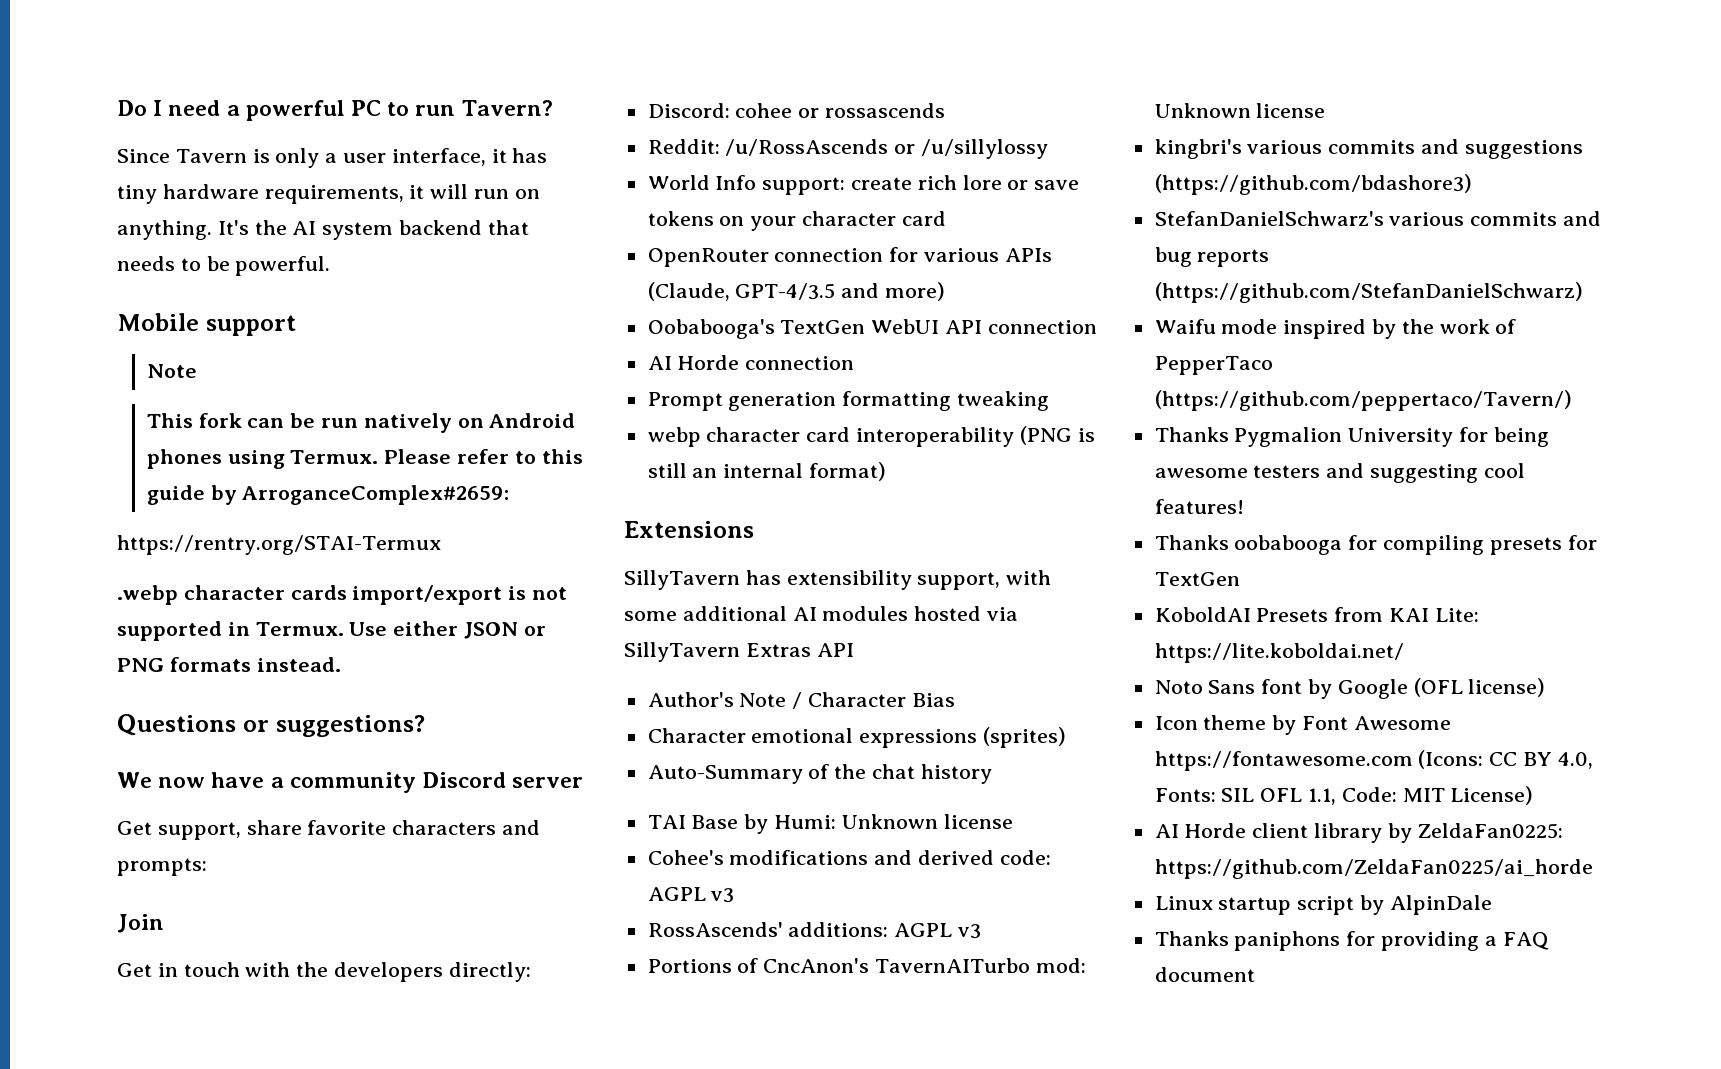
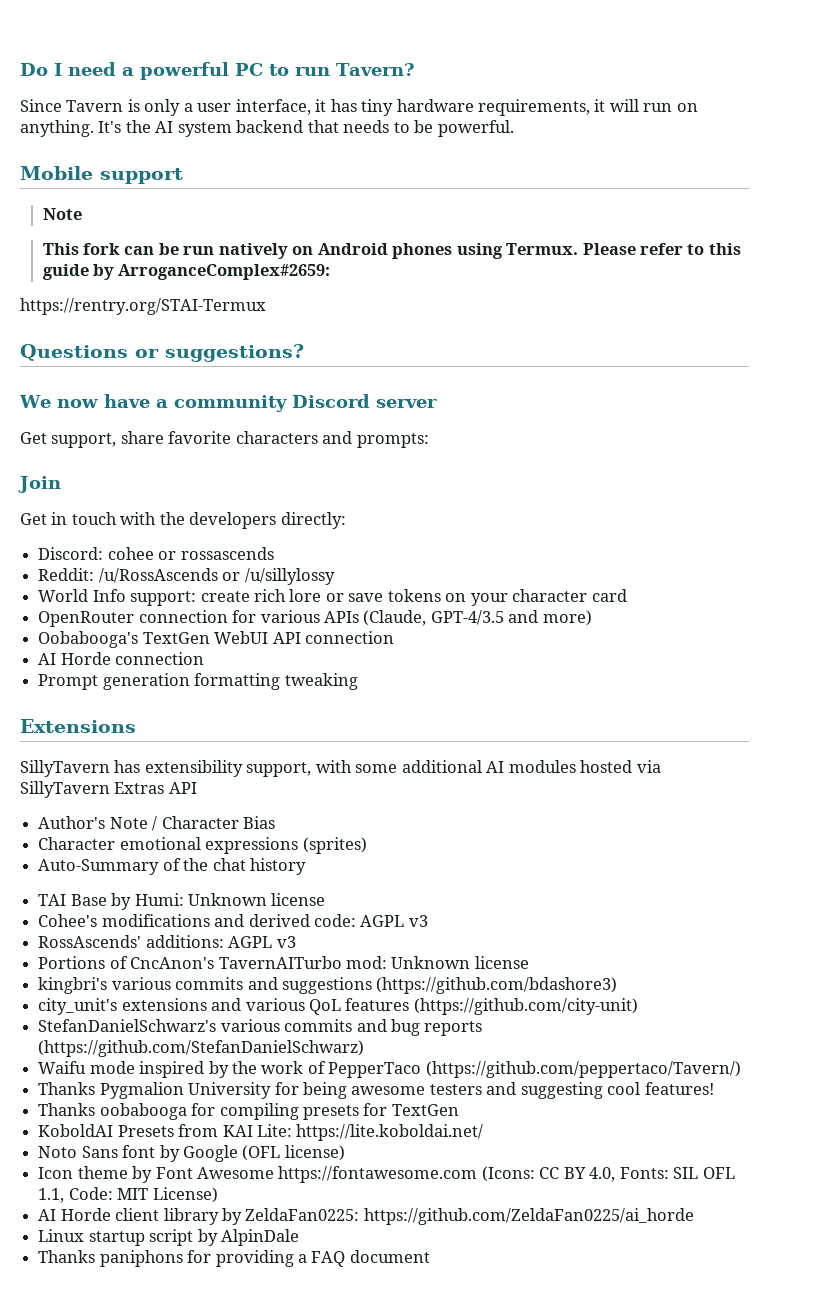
[117,585,568,605] [117,621,546,641] [117,657,341,672] // .webp character cards import/export is not supported in Termux. Use either JSON or PNG formats instead. -> (266, 306) none
[647,426,1095,447] [647,462,887,481] // webp character card interoperability (PNG is still an internal format) -> (358, 681) none
(1472, 184) none -> [38,998,638,1015] // city_unit's extensions and various QoL features (https://github.com/city-unit)

